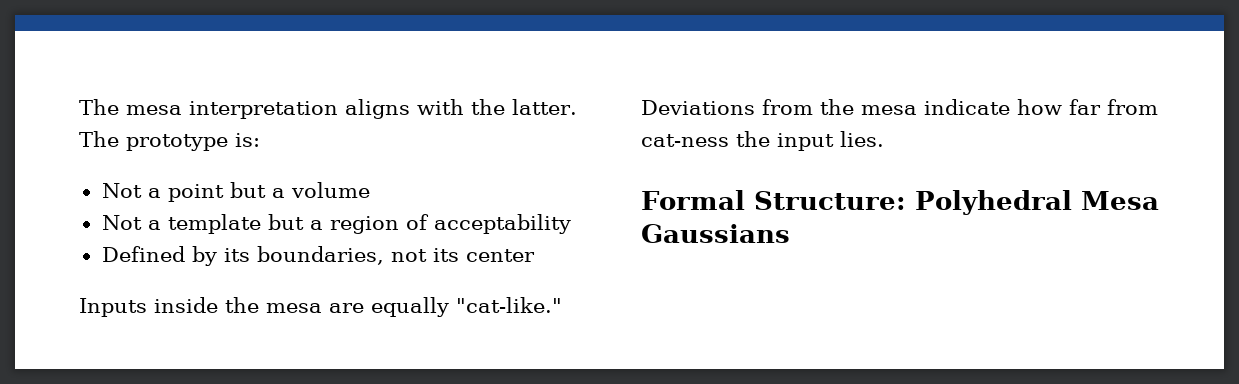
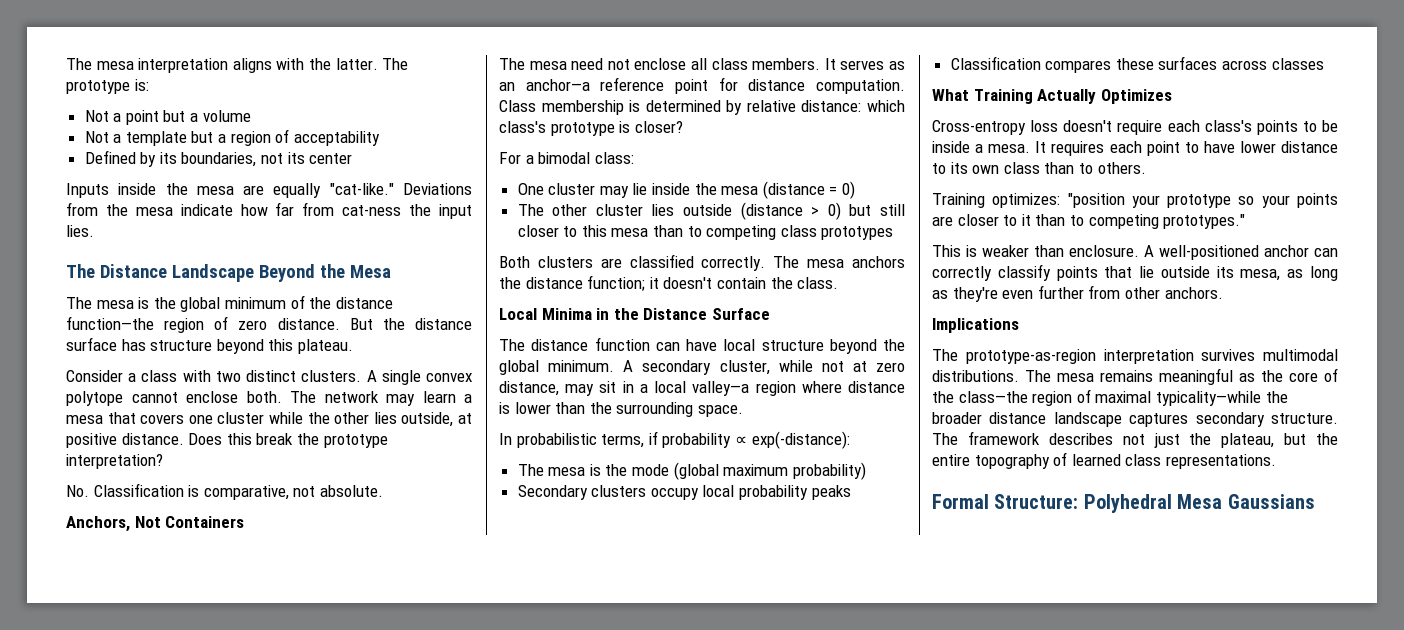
(884, 139) none -> [66,264,391,282] [66,295,393,312] [66,316,473,333] [66,337,353,354] [66,370,473,385] [66,391,472,406] [66,412,473,427] [66,433,388,448] [66,454,163,469] [66,483,383,500] [66,516,245,532] [499,58,905,70] [499,77,905,94] [499,100,905,115] [499,121,683,136] [499,152,634,164] [517,181,856,199] [517,202,906,220] [517,225,894,240] [499,254,905,271] [499,275,839,291] [499,308,770,320] [499,337,905,354] [499,360,905,375] [499,381,905,396] [499,402,743,417] [499,431,850,449] [517,462,866,480] [517,485,851,500] [950,56,1324,73] [932,89,1172,104] [932,120,1338,135] [932,141,1338,156] [932,162,1146,174] [932,193,1338,208] [932,214,1246,229] [932,245,1338,260] [932,264,1338,281] [932,285,1223,302] [932,318,1019,333] [932,349,1338,364] [932,368,1338,385] [932,389,1288,406] [932,412,1338,427] [932,431,1338,448] [932,452,1276,469] // The Distance Landscape Beyond the Mesa // The mesa is the global minimum of the distance function—the region of zero distance. But the distance surface has structure beyond this plateau. // Consider a class with two distinct clusters. A single convex polytope cannot enclose both. The network may learn a mesa that covers one cluster while the other lies outside, at positive distance. Does this break the prototype interpretation? // No. Classification is comparative, not absolute. // Anchors, Not Containers // The mesa need not enclose all class members. It serves as an anchor—a reference point for distance computation. Class membership is determined by relative distance: which class's prototype is closer? // For a bimodal class: // One cluster may lie inside the mesa (distance = 0) // The other cluster lies outside (distance > 0) but still closer to this mesa than to competing class prototypes // Both clusters are classified correctly. The mesa anchors the distance function; it doesn't contain the class. // Local Minima in the Distance Surface // The distance function can have local structure beyond the global minimum. A secondary cluster, while not at zero distance, may sit in a local valley—a region where distance is lower than the surrounding space. // In probabilistic terms, if probability ∝ exp(-distance): // The mesa is the mode (global maximum probability) // Secondary clusters occupy local probability peaks // Classification compares these surfaces across classes // What Training Actually Optimizes // Cross-entropy loss doesn't require each class's points to be inside a mesa. It requires each point to have lower distance to its own class than to others. // Training optimizes: "position your prototype so your points are closer to it than to competing prototypes." // This is weaker than enclosure. A well-positioned anchor can correctly classify points that lie outside its mesa, as long as they're even further from other anchors. // Implications // The prototype-as-region interpretation survives multimodal distributions. The mesa remains meaningful as the core of the class—the region of maximal typicality—while the broader distance landscape captures secondary structure. The framework describes not just the plateau, but the entire topography of learned class representations.

